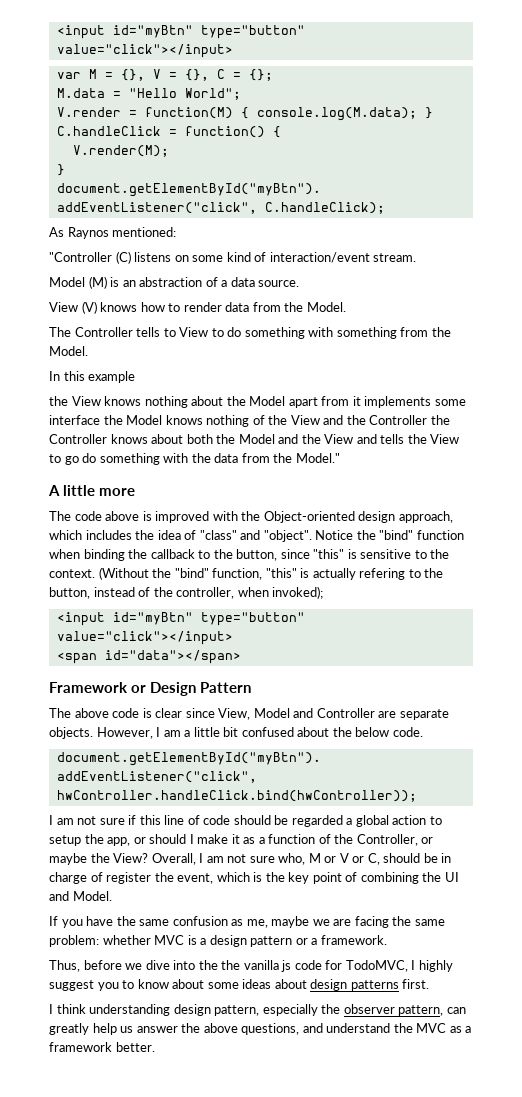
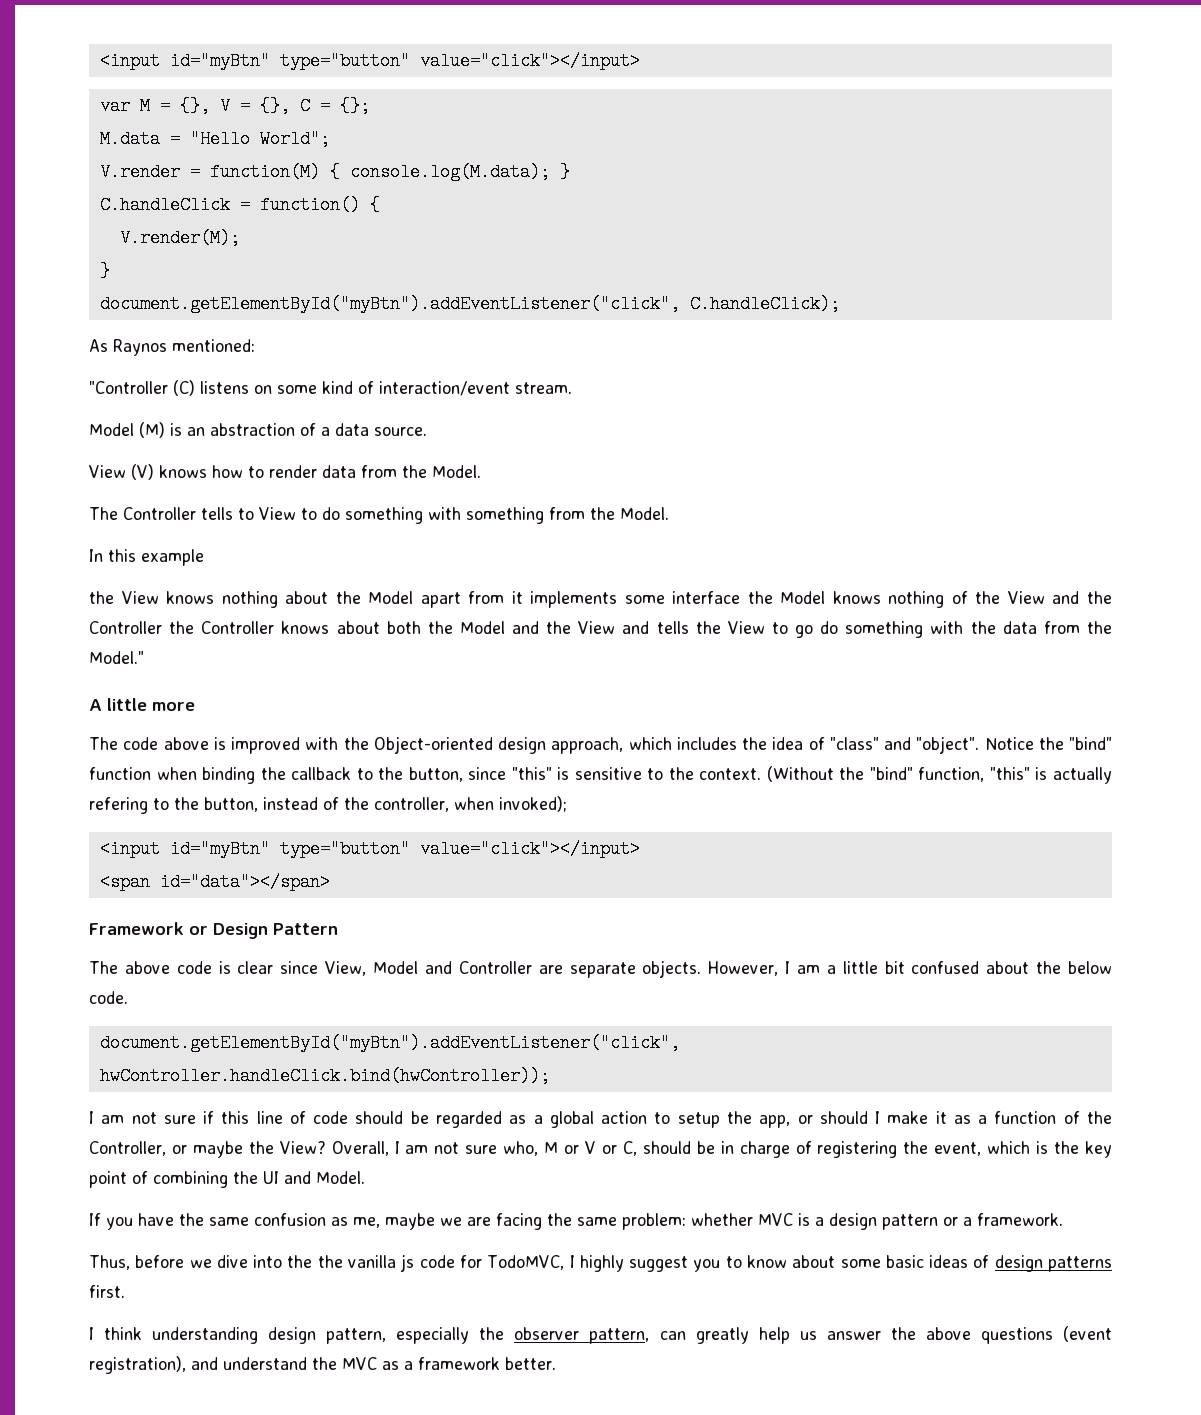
(343, 821) none -> [509,1115,527,1124] as
[106,872,152,884] register -> [817,1141,898,1158] registering
[242,979,307,989] ideas about -> [885,1255,990,1268] basic ideas of
[241,1023,300,1035] questions, -> [980,1326,1112,1344] [89,1356,186,1374] questions (event registration),

